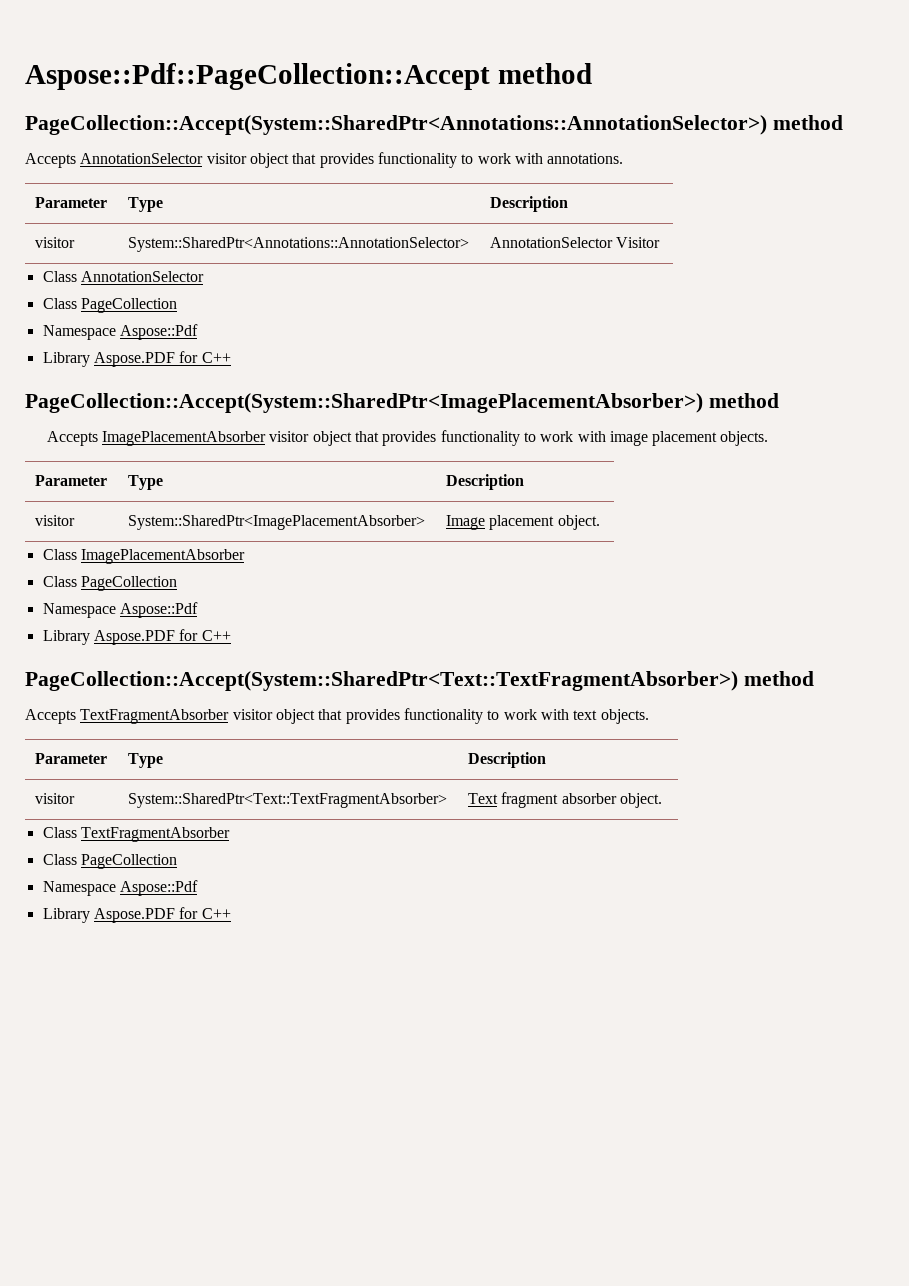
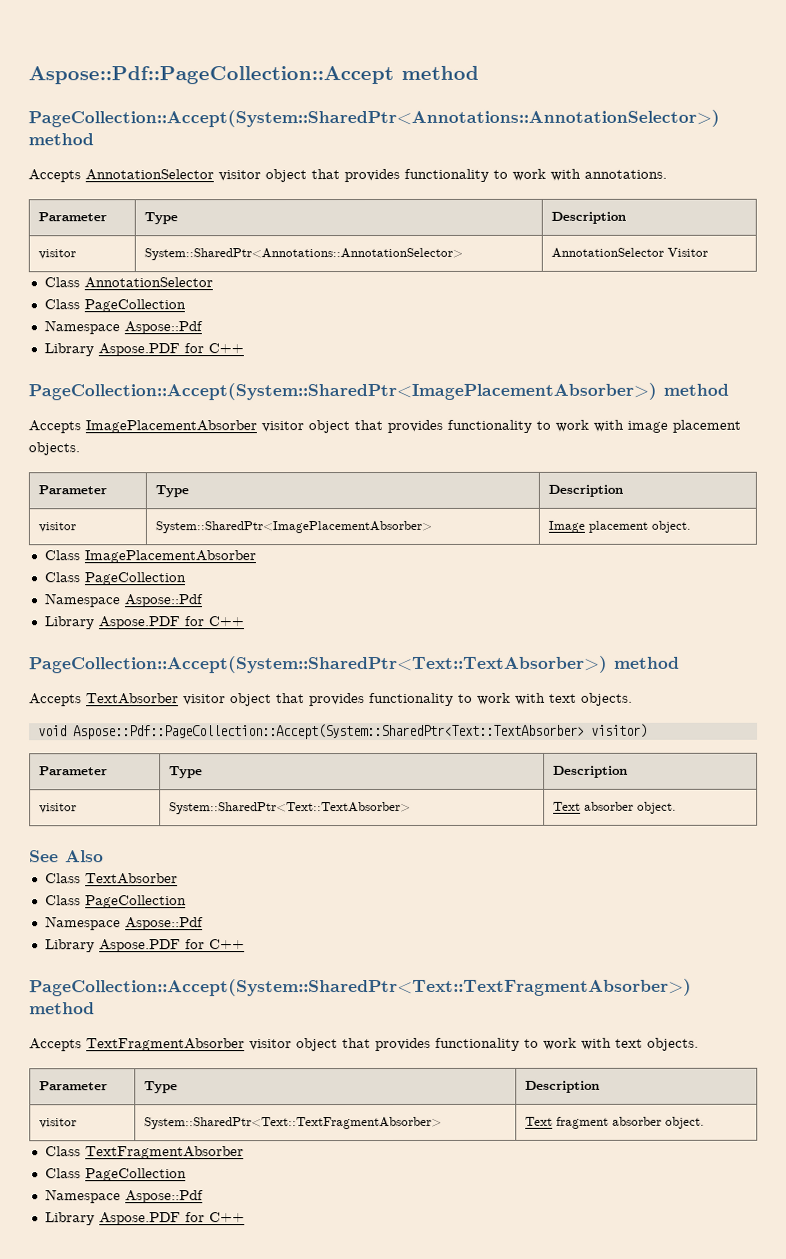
(231, 635) none -> [29,655,680,674] [29,692,633,707] [37,723,648,740] [38,766,108,776] [168,766,203,779] [552,765,628,778] [38,803,77,814] [168,801,411,815] [552,801,677,814] [29,850,104,863] [44,873,178,885] [44,895,187,909] [44,916,204,931] [44,939,245,953] // PageCollection::Accept(System::SharedPtr<Text::TextAbsorber>) method // Accepts TextAbsorber visitor object that provides functionality to work with text objects. // void Aspose::Pdf::PageCollection::Accept(System::SharedPtr<Text::TextAbsorber> visitor) // Parameter | Type | Description // visitor | System::SharedPtr<Text::TextAbsorber> | Text absorber object. // See Also // Class TextAbsorber // Class PageCollection // Namespace Aspose::Pdf // Library Aspose.PDF for C++

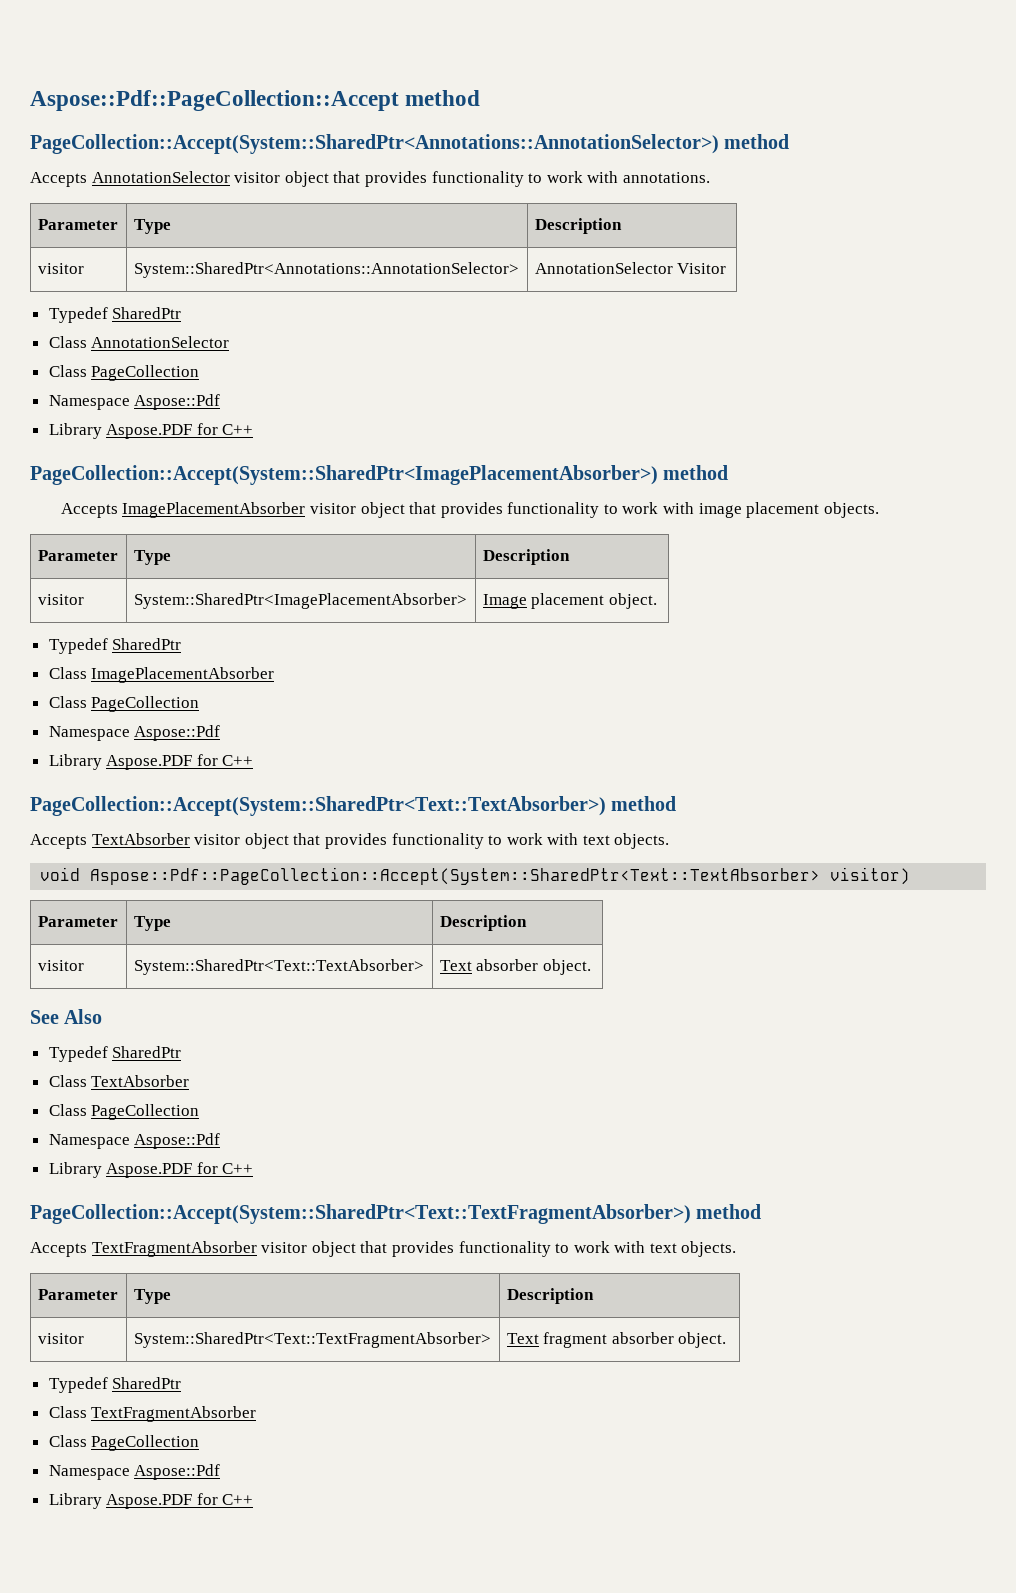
(708, 252) none -> [48,307,182,323] // Typedef SharedPtr
(691, 526) none -> [48,638,182,654] // Typedef SharedPtr
(104, 856) none -> [48,1046,182,1062] // Typedef SharedPtr
(705, 1122) none -> [48,1377,182,1393] // Typedef SharedPtr

